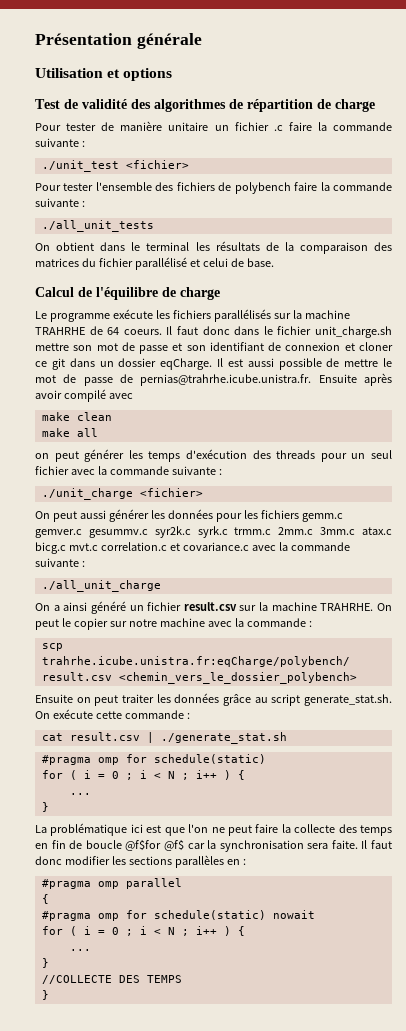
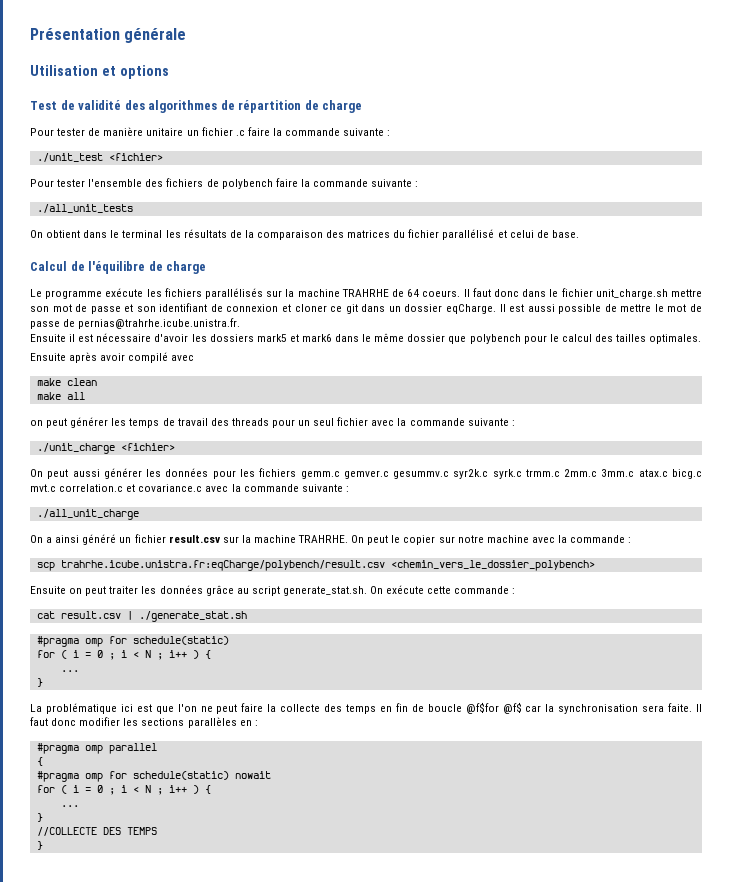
(312, 380) none -> [30,333,702,344] // Ensuite il est nécessaire d'avoir les dossiers mark5 et mark6 dans le même dossier que polybench pour le calcul des tailles optimales. //
[186,449,247,459] d'exécution -> [162,418,208,426] de travail

